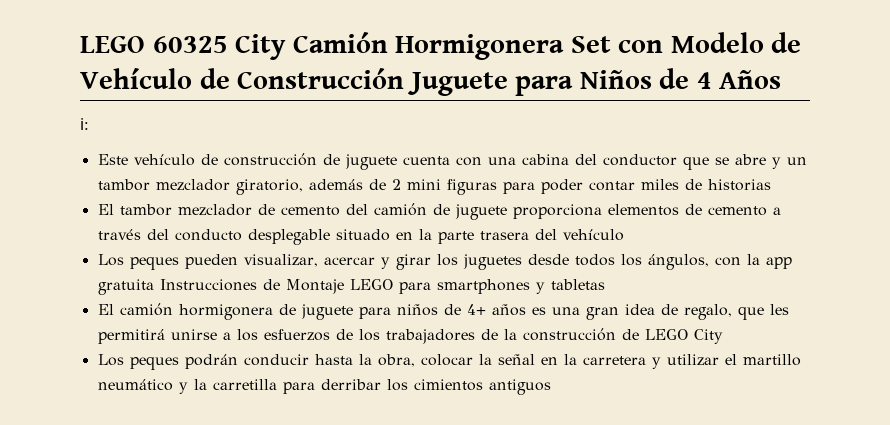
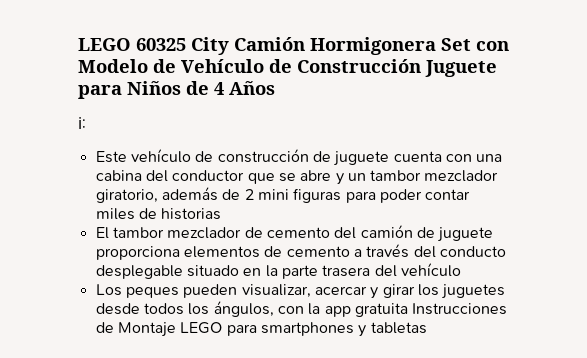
[97,303,789,320] [97,328,723,344] [97,354,801,370] [97,379,551,395] // El camión hormigonera de juguete para niños de 4+ años es una gran idea de regalo, que les permitirá unirse a los esfuerzos de los trabajadores de la construcción de LEGO City // Los peques podrán conducir hasta la obra, colocar la señal en la carretera y utilizar el martillo neumático y la carretilla para derribar los cimientos antiguos -> (427, 328) none

